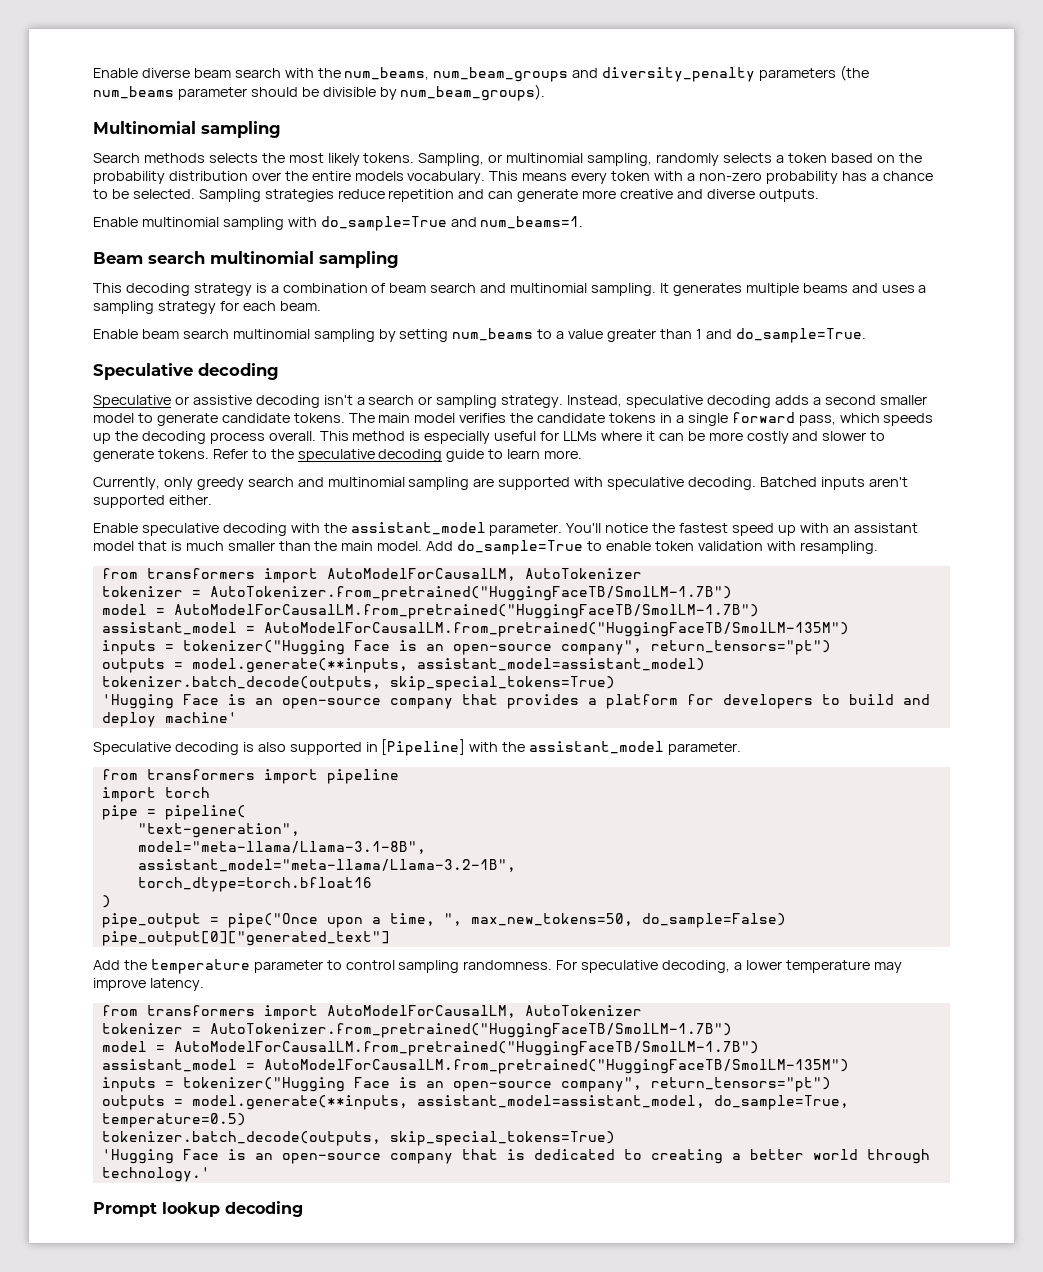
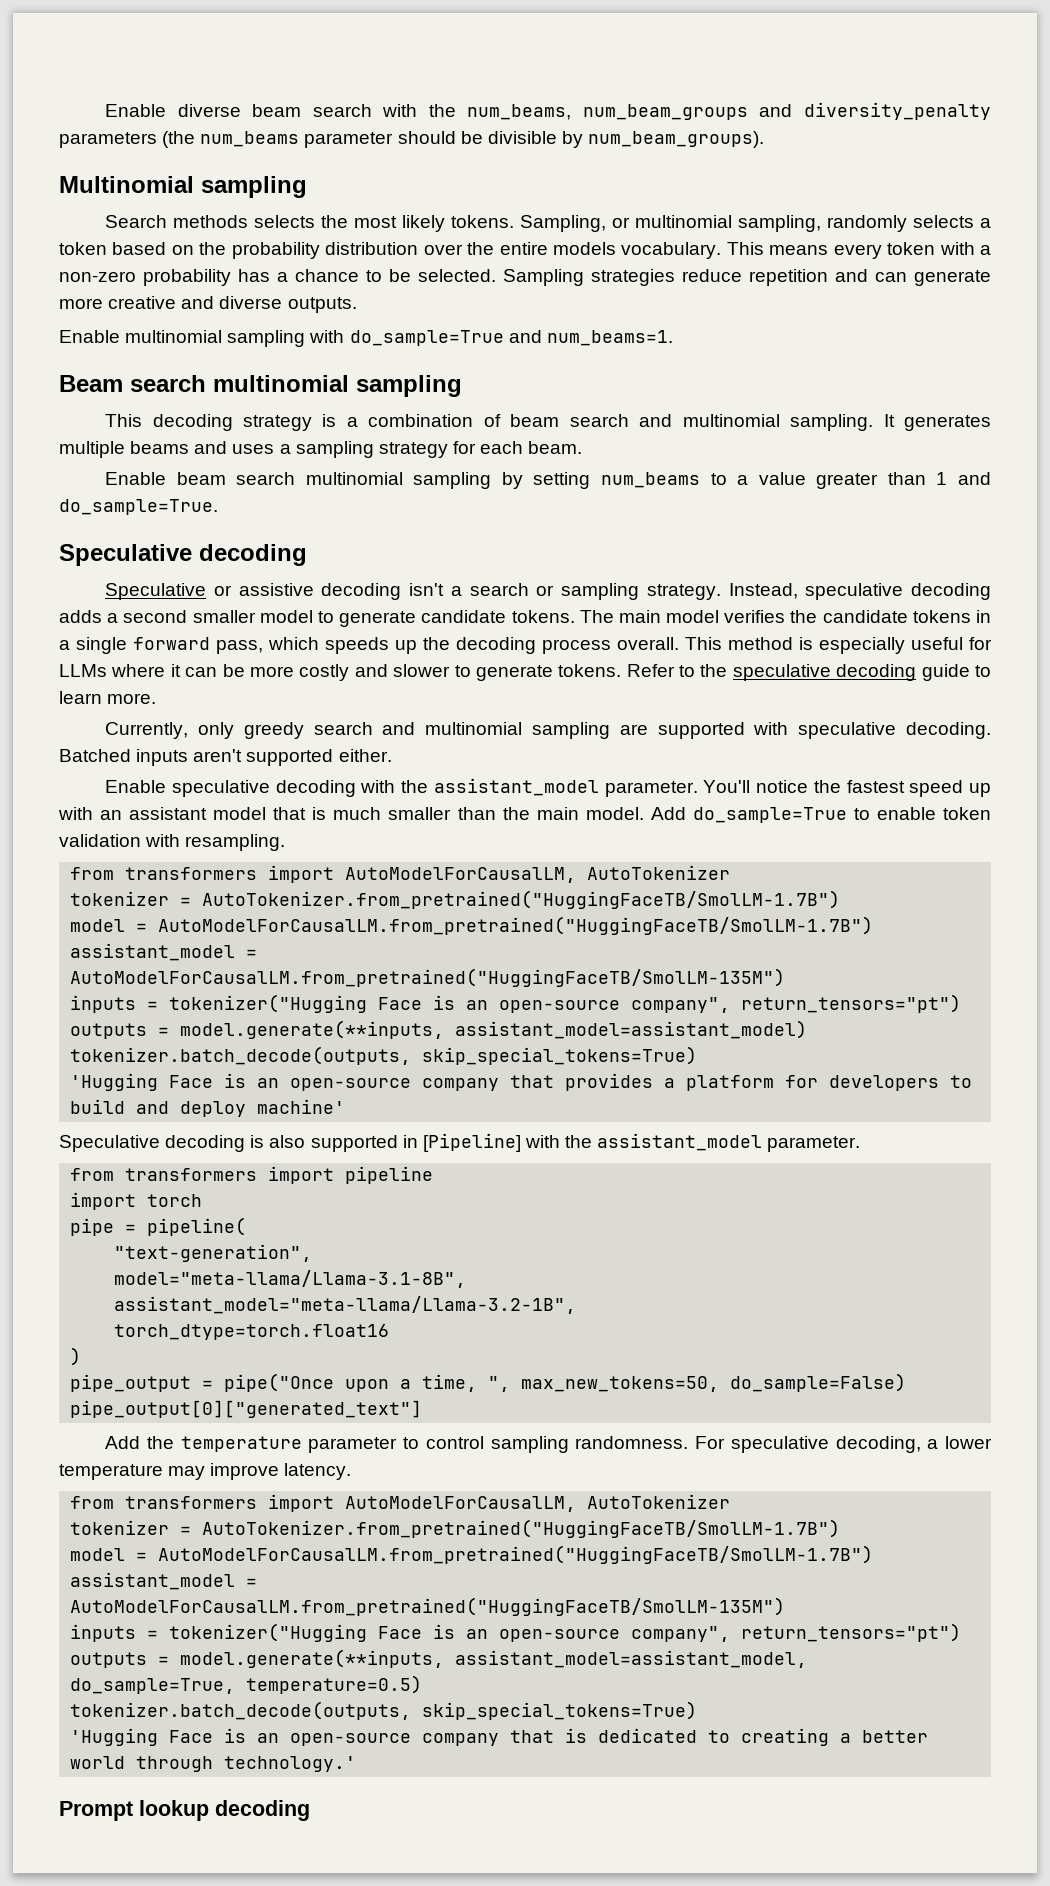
[137,877,372,892] torch_dtype=torch.bfloat16 -> [114,1324,390,1340] torch_dtype=torch.float16

